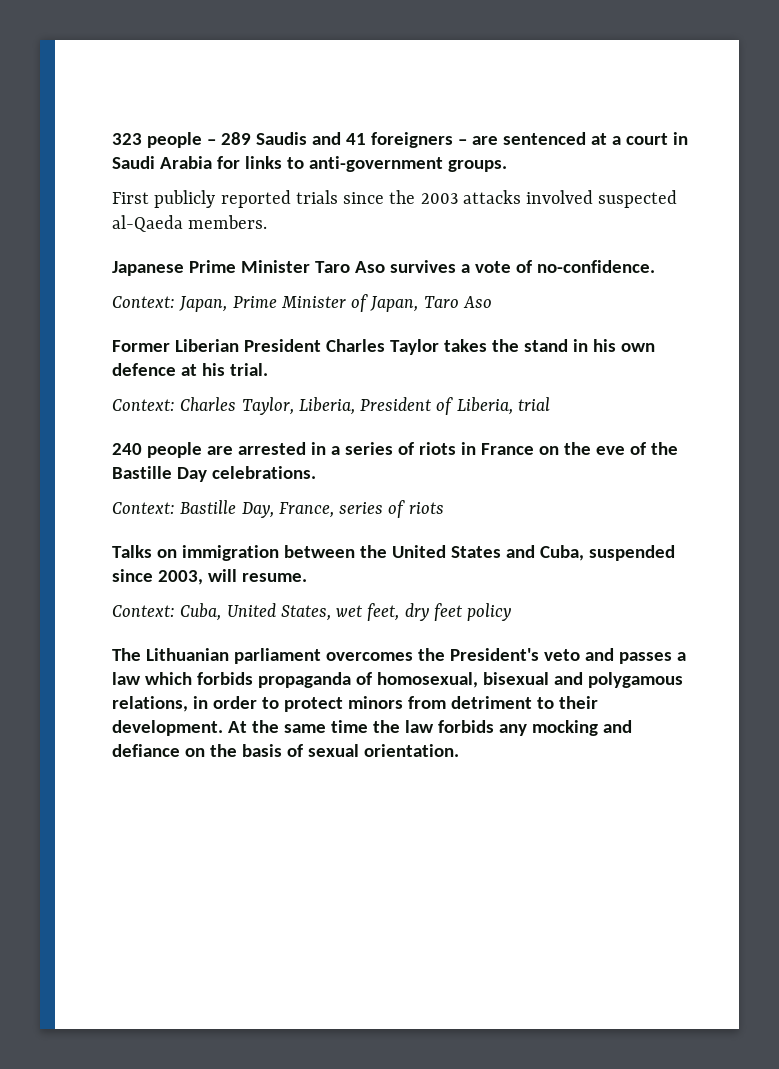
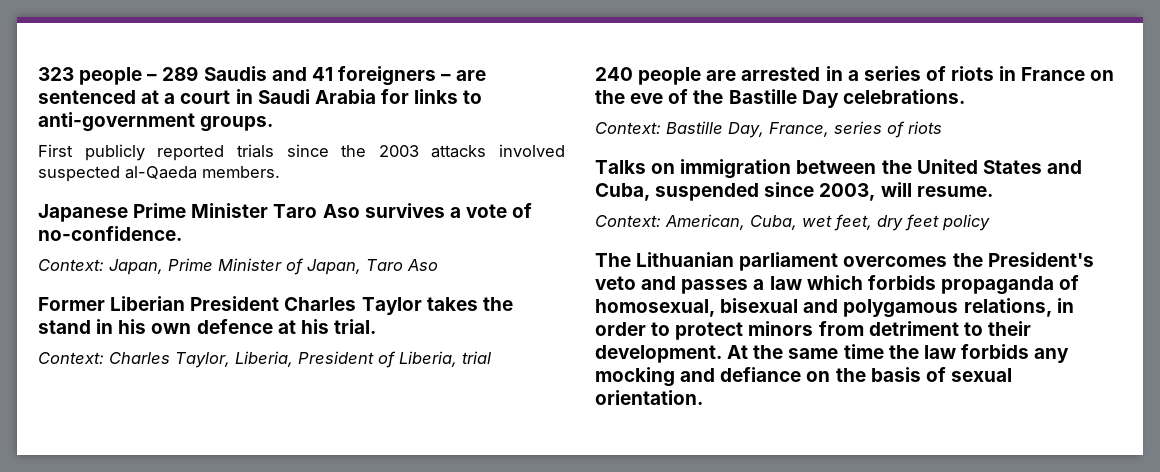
[180,603,331,621] Cuba, United States, -> [665,214,797,230] American, Cuba,

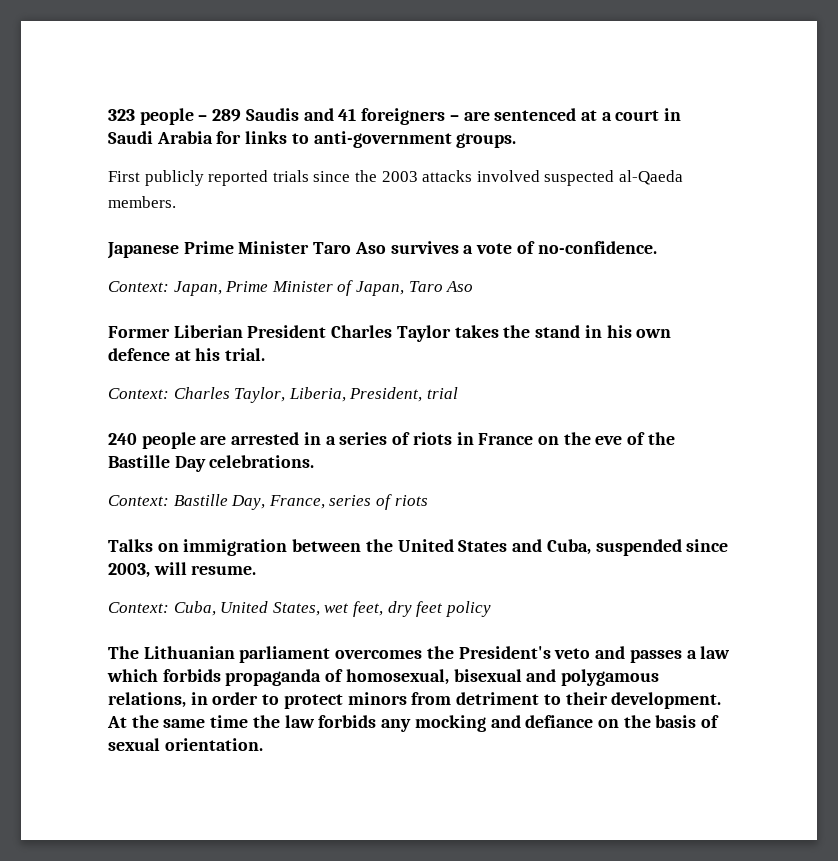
[298,351,457,368] President of Liberia, -> [349,387,423,402] President,
[665,214,797,230] American, Cuba, -> [173,601,320,616] Cuba, United States,

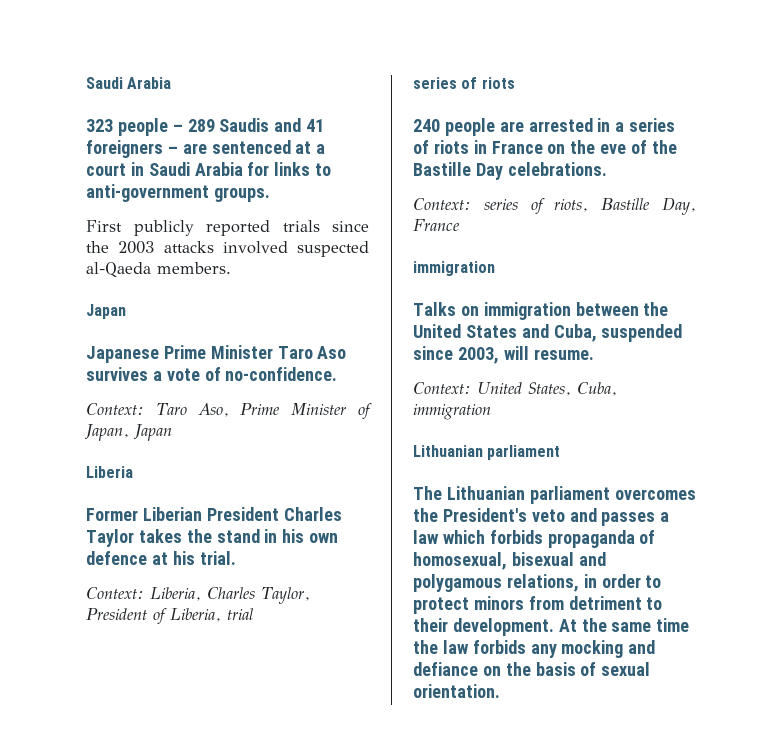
(108, 115) none -> [86,77,172,89] Saudi Arabia //
(176, 202) none -> [86,304,126,319] // Japan
[173,281,222,296] Japan, -> [155,403,229,417] Taro Aso,
[408,281,474,292] Taro Aso -> [134,424,172,441] [86,466,133,478] Japan // Liberia
(169, 393) none -> [150,587,201,601] Liberia,
[288,387,458,402] Liberia, President, trial -> [86,608,253,625] [413,77,515,89] President of Liberia, trial // series of riots
[173,494,428,510] Bastille Day, France, series of riots -> [483,197,697,215] [413,219,460,231] [413,261,495,276] series of riots, Bastille Day, France // immigration
[173,601,216,616] Cuba, -> (471, 388) none
[324,601,491,617] wet feet, dry feet policy -> [577,382,617,396] [413,404,491,420] [413,445,561,460] Cuba, immigration // Lithuanian parliament

